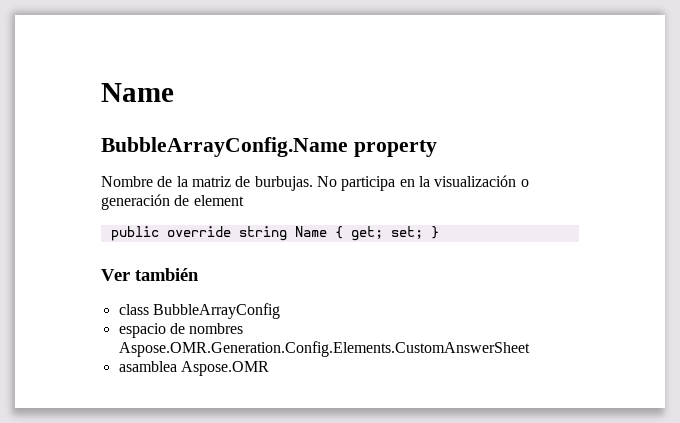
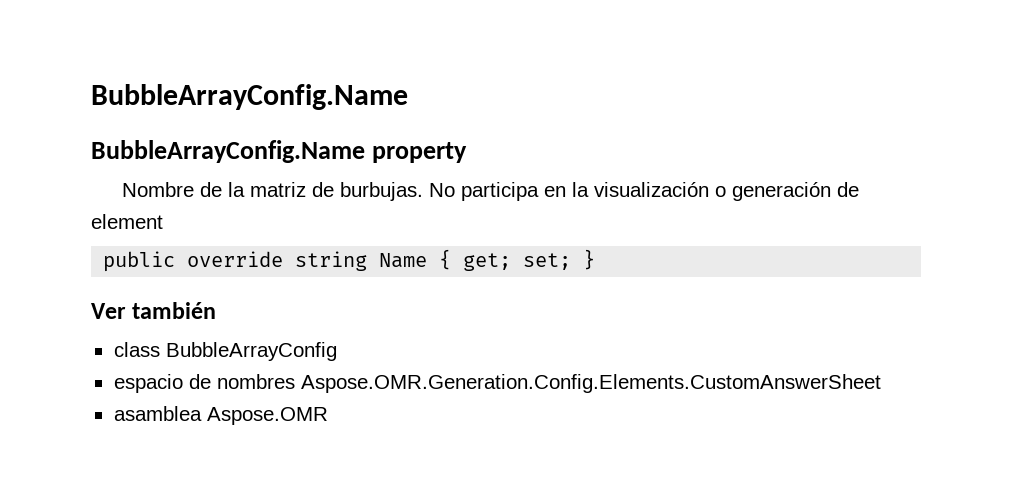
[101,83,174,102] Name -> [91,84,408,110] BubbleArrayConfig.Name

